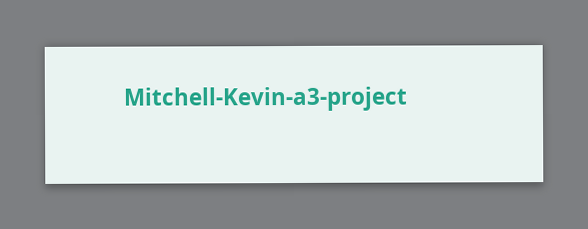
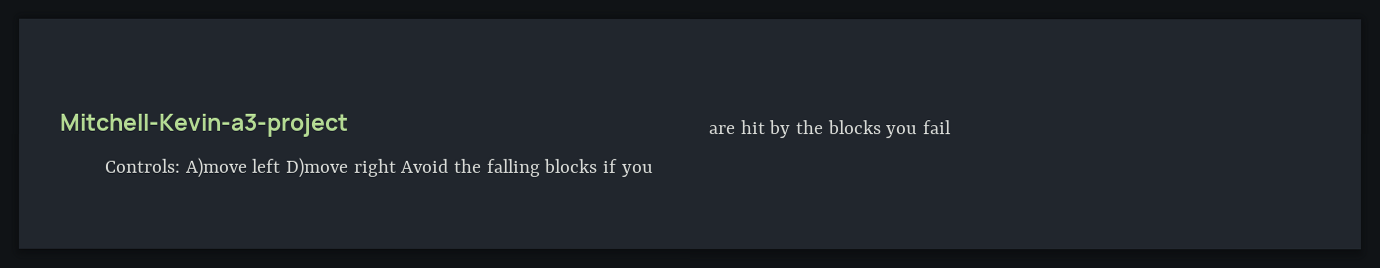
(407, 99) none -> [103,157,653,178] [708,120,953,139] // Controls: A)move left D)move right Avoid the falling blocks if you are hit by the blocks you fail

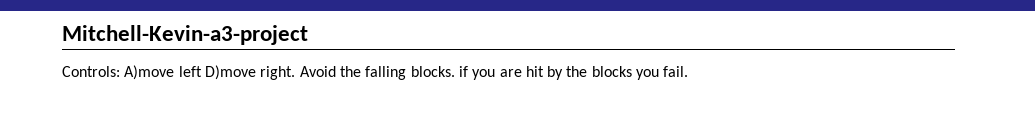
[352,158,396,177] right -> [260,66,296,80] right.
[543,158,598,173] blocks -> [410,66,455,77] blocks.
[922,120,953,135] fail -> [663,66,689,77] fail.

